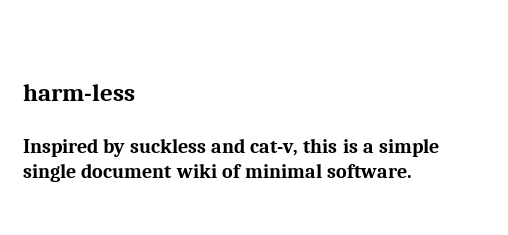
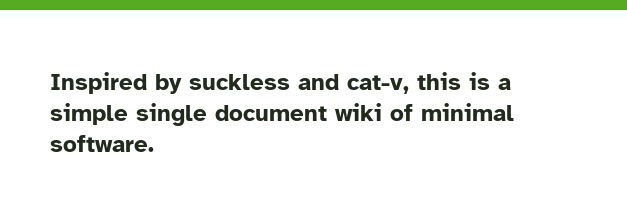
[23,84,135,101] harm-less // -> (50, 83) none

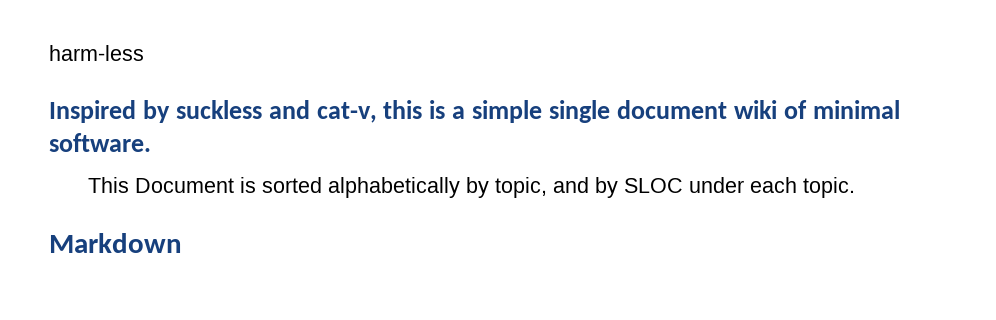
(50, 83) none -> [49,45,144,61] harm-less //
(154, 143) none -> [87,177,855,198] [49,233,182,253] // This Document is sorted alphabetically by topic, and by SLOC under each topic. // Markdown

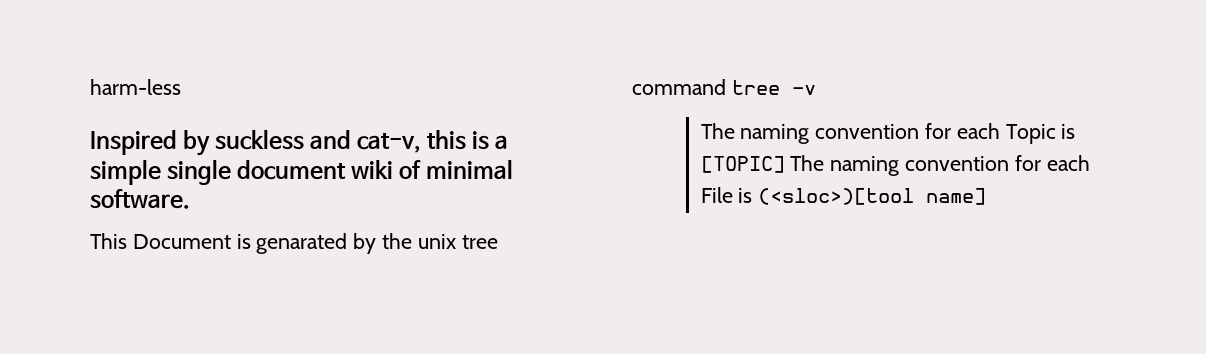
[261,177,855,198] [49,233,182,253] sorted alphabetically by topic, and by SLOC under each topic. // Markdown -> [256,233,498,254] [632,79,816,95] [700,123,1076,144] [700,155,1090,176] [700,187,987,205] genarated by the unix tree command tree -v // The naming convention for each Topic is [TOPIC] The naming convention for each File is (<sloc>)[tool name]

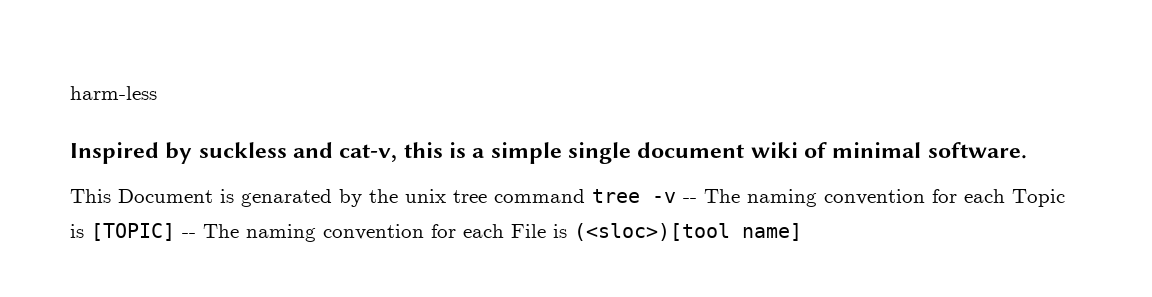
(816, 90) // -> [683,198,697,203] --
(785, 164) none -> [182,233,196,238] --

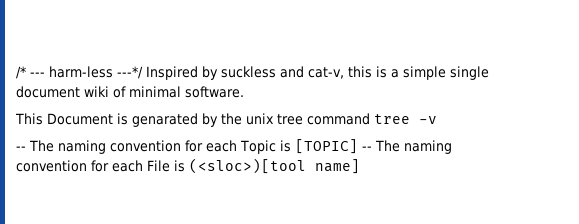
(70, 93) none -> [16,66,45,79] /* ---
(157, 93) // -> [117,66,143,79] ---*/
(676, 197) none -> (437, 120) //

